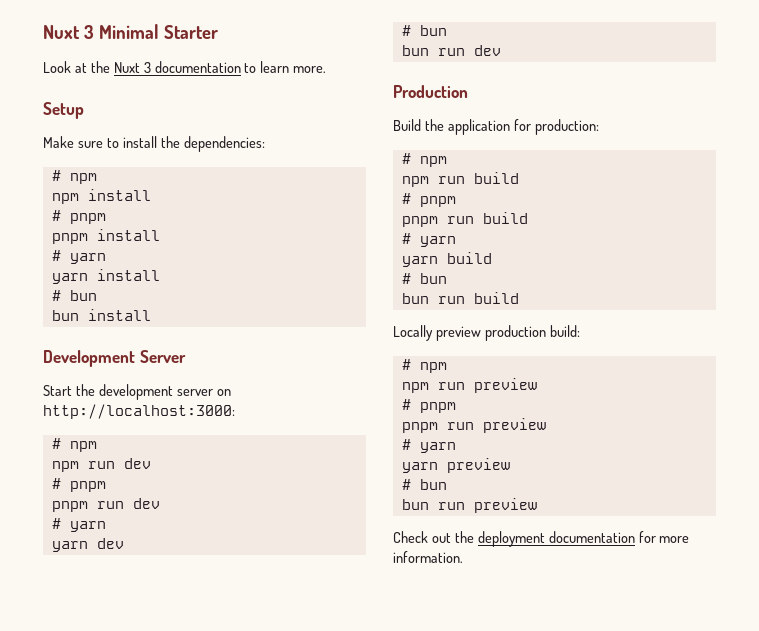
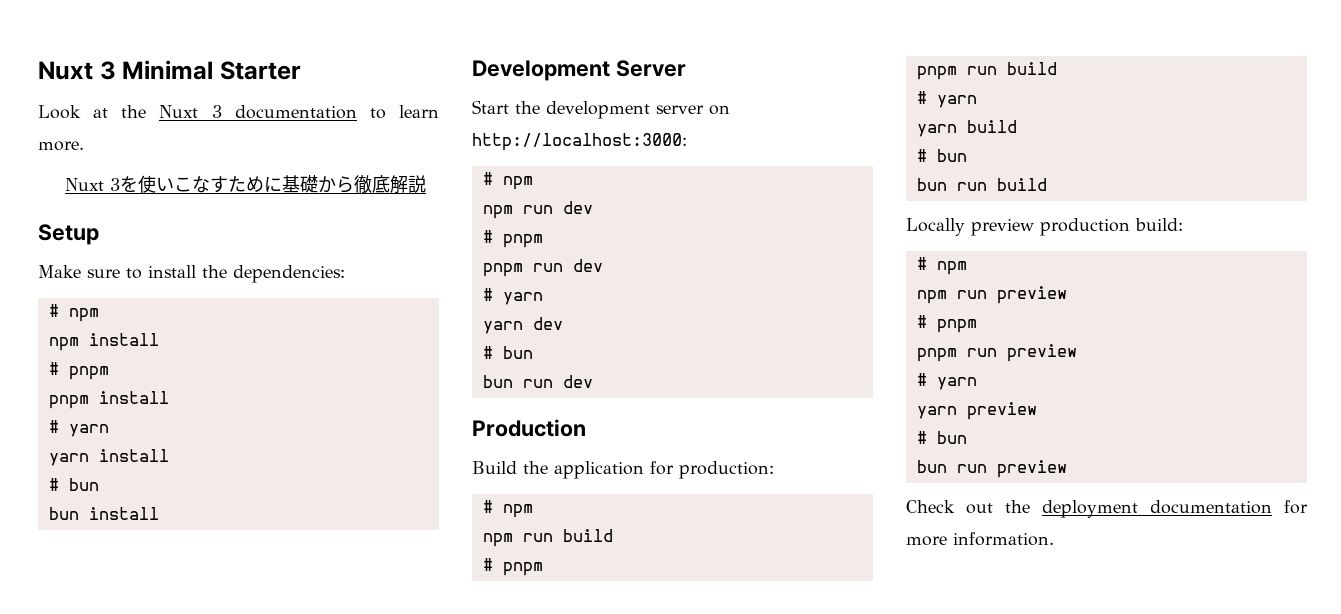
(327, 69) none -> [65,175,427,194] // Nuxt 3を使いこなすために基礎から徹底解説

